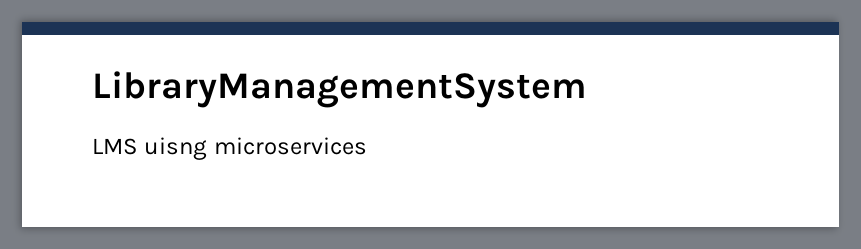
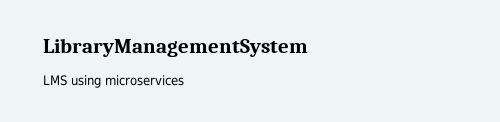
[144,137,208,160] uisng -> [71,75,101,88] using

